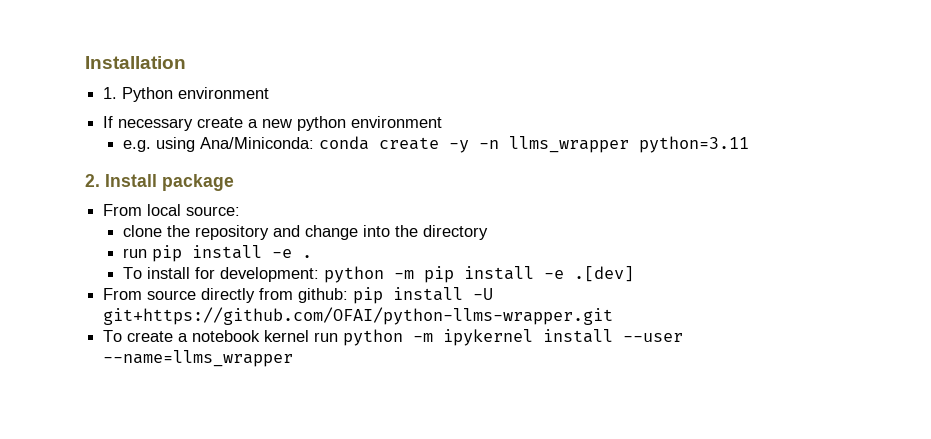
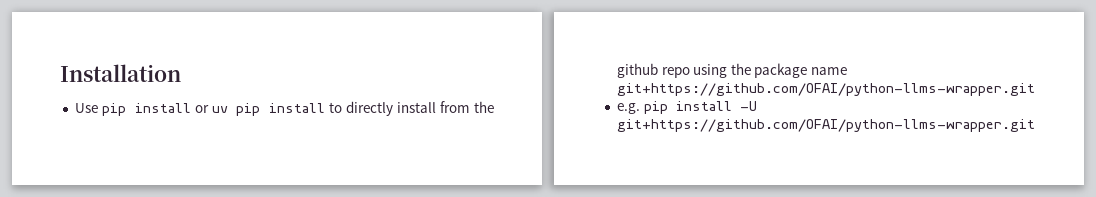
[103,87,270,102] [103,116,443,131] [123,136,750,153] [85,174,234,191] [103,204,241,216] [123,225,489,240] [123,245,313,262] [123,266,635,283] [103,287,494,304] [103,307,614,325] [103,329,684,346] [103,350,294,367] 1. Python environment // If necessary create a new python environment // e.g. using Ana/Miniconda: conda create -y -n llms_wrapper python=3.11 // 2. Install package // From local source: // clone the repository and change into the directory // run pip install -e . // To install for development: python -m pip install -e .[dev] // From source directly from github: pip install -U git+https://github.com/OFAI/python-llms-wrapper.git // To create a notebook kernel run python -m ipykernel install --user --name=llms_wrapper -> [74,101,494,116] [616,63,848,78] [616,83,1035,96] [616,101,757,114] [616,119,1035,132] Use pip install or uv pip install to directly install from the github repo using the package name git+https://github.com/OFAI/python-llms-wrapper.git // e.g. pip install -U git+https://github.com/OFAI/python-llms-wrapper.git

